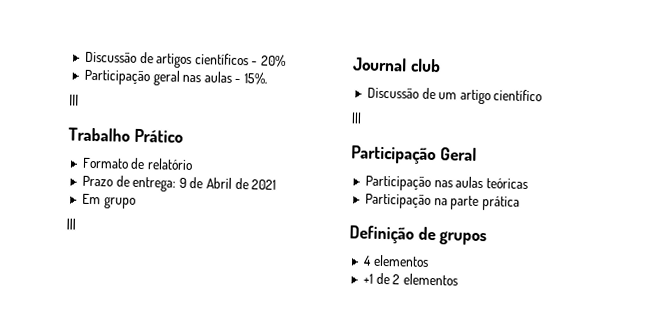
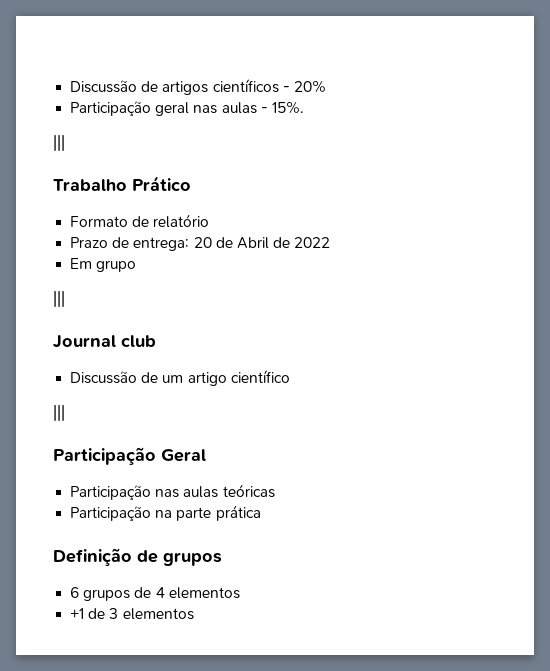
[178,177,187,188] 9 -> [193,237,212,248] 20
[251,179,277,190] 2021 -> [294,237,331,248] 2022
(488, 238) none -> [70,587,152,601] 6 grupos de
[392,274,401,285] 2 -> [109,608,119,619] 3

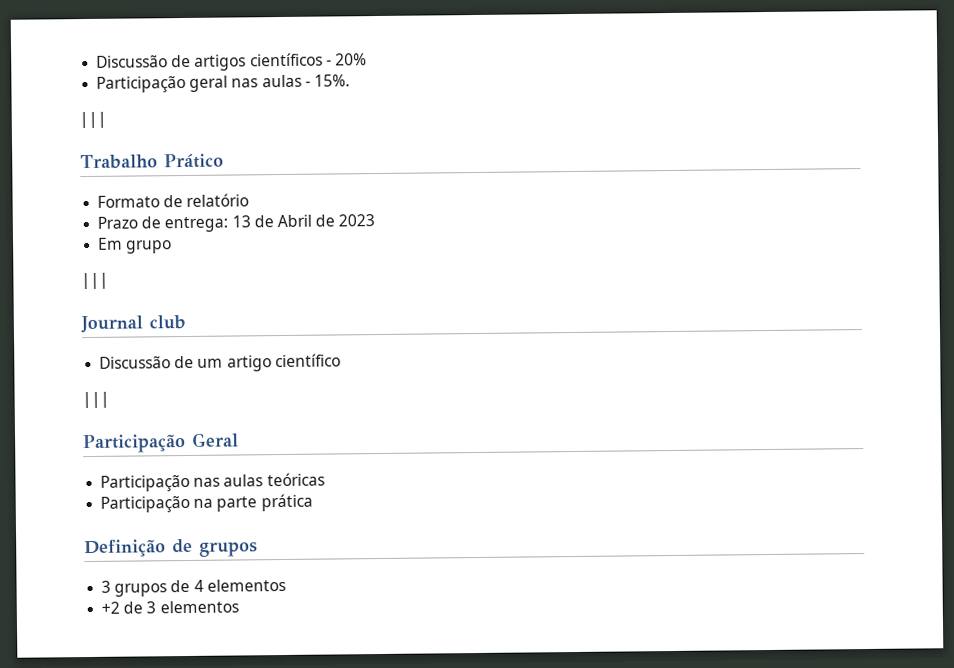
[193,237,212,248] 20 -> [231,215,251,228] 13
[294,237,331,248] 2022 -> [338,214,376,227] 2023
[70,587,80,598] 6 -> [101,580,112,593] 3
[70,608,85,619] +1 -> [101,601,121,614] +2

